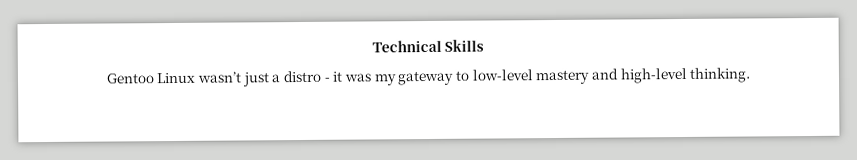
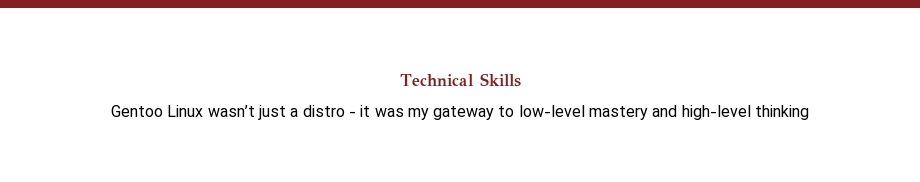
[689,67,752,83] thinking. -> [755,105,810,120] thinking

